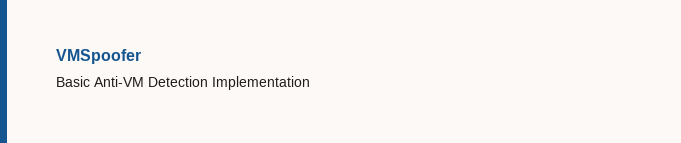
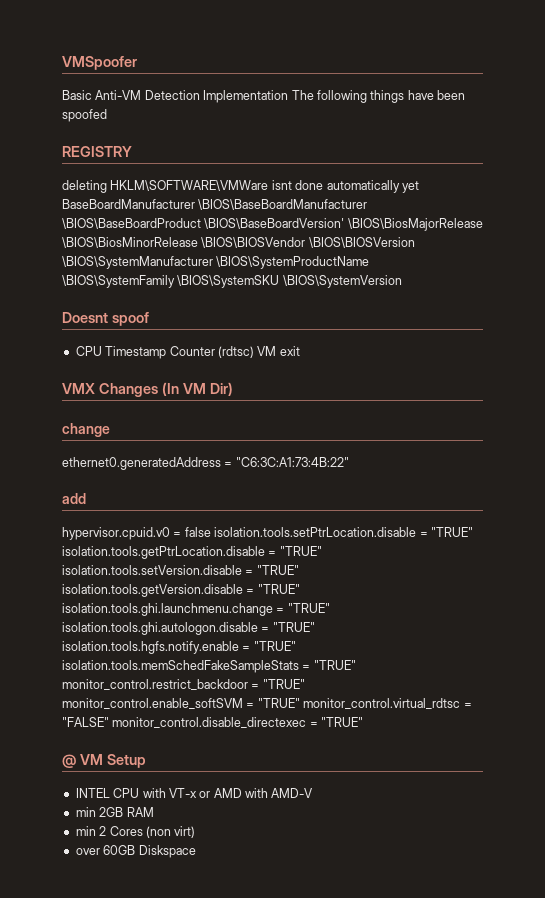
(310, 83) none -> [291,90,465,103] [62,109,107,122] [62,146,132,157] [62,180,419,193] [62,199,368,210] [62,218,483,231] [62,237,415,248] [62,256,370,269] [62,275,402,288] [62,312,149,326] [75,346,300,359] [62,382,233,397] [62,423,110,437] [62,457,349,470] [62,493,86,504] [62,527,473,540] [62,546,322,559] [62,565,299,575] [62,584,300,597] [62,603,330,616] [62,622,315,635] [62,641,296,654] [62,660,356,673] [62,679,305,690] [62,698,472,709] [62,717,364,728] [62,754,146,768] [75,788,314,798] [75,807,154,817] [75,826,196,838] [75,845,196,858] The following things have been spoofed // REGISTRY // deleting HKLM\SOFTWARE\VMWare isnt done automatically yet BaseBoardManufacturer \BIOS\BaseBoardManufacturer \BIOS\BaseBoardProduct \BIOS\BaseBoardVersion' \BIOS\BiosMajorRelease \BIOS\BiosMinorRelease \BIOS\BIOSVendor \BIOS\BIOSVersion \BIOS\SystemManufacturer \BIOS\SystemProductName \BIOS\SystemFamily \BIOS\SystemSKU \BIOS\SystemVersion // Doesnt spoof // CPU Timestamp Counter (rdtsc) VM exit // VMX Changes (In VM Dir) // change // ethernet0.generatedAddress = "C6:3C:A1:73:4B:22" // add // hypervisor.cpuid.v0 = false isolation.tools.setPtrLocation.disable = "TRUE" isolation.tools.getPtrLocation.disable = "TRUE" isolation.tools.setVersion.disable = "TRUE" isolation.tools.getVersion.disable = "TRUE" isolation.tools.ghi.launchmenu.change = "TRUE" isolation.tools.ghi.autologon.disable = "TRUE" isolation.tools.hgfs.notify.enable = "TRUE" isolation.tools.memSchedFakeSampleStats = "TRUE" monitor_control.restrict_backdoor = "TRUE" monitor_control.enable_softSVM = "TRUE" monitor_control.virtual_rdtsc = "FALSE" monitor_control.disable_directexec = "TRUE" // @ VM Setup // INTEL CPU with VT-x or AMD with AMD-V // min 2GB RAM // min 2 Cores (non virt) // over 60GB Diskspace

